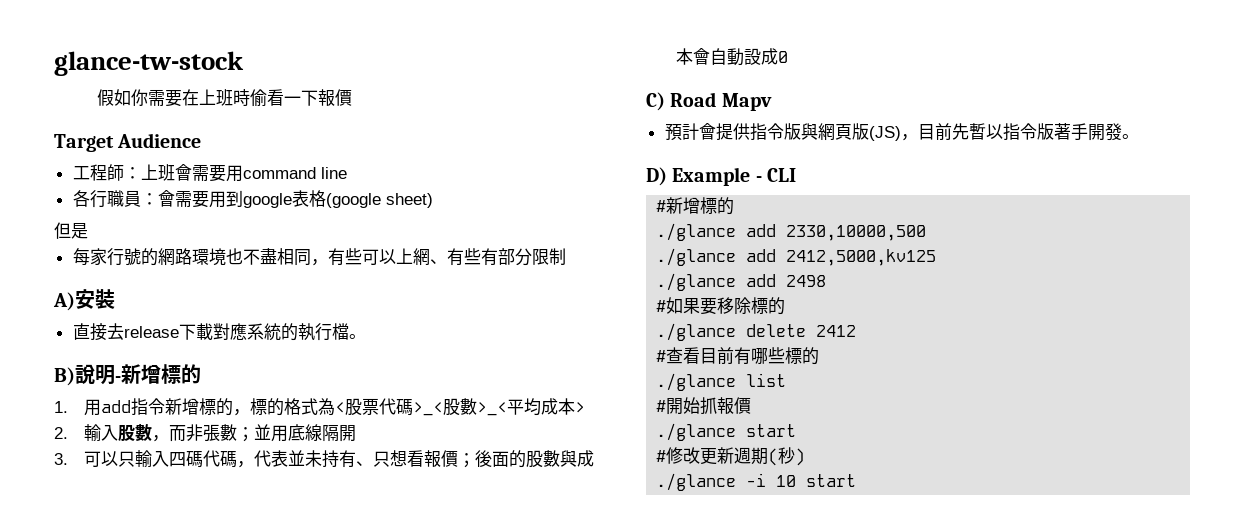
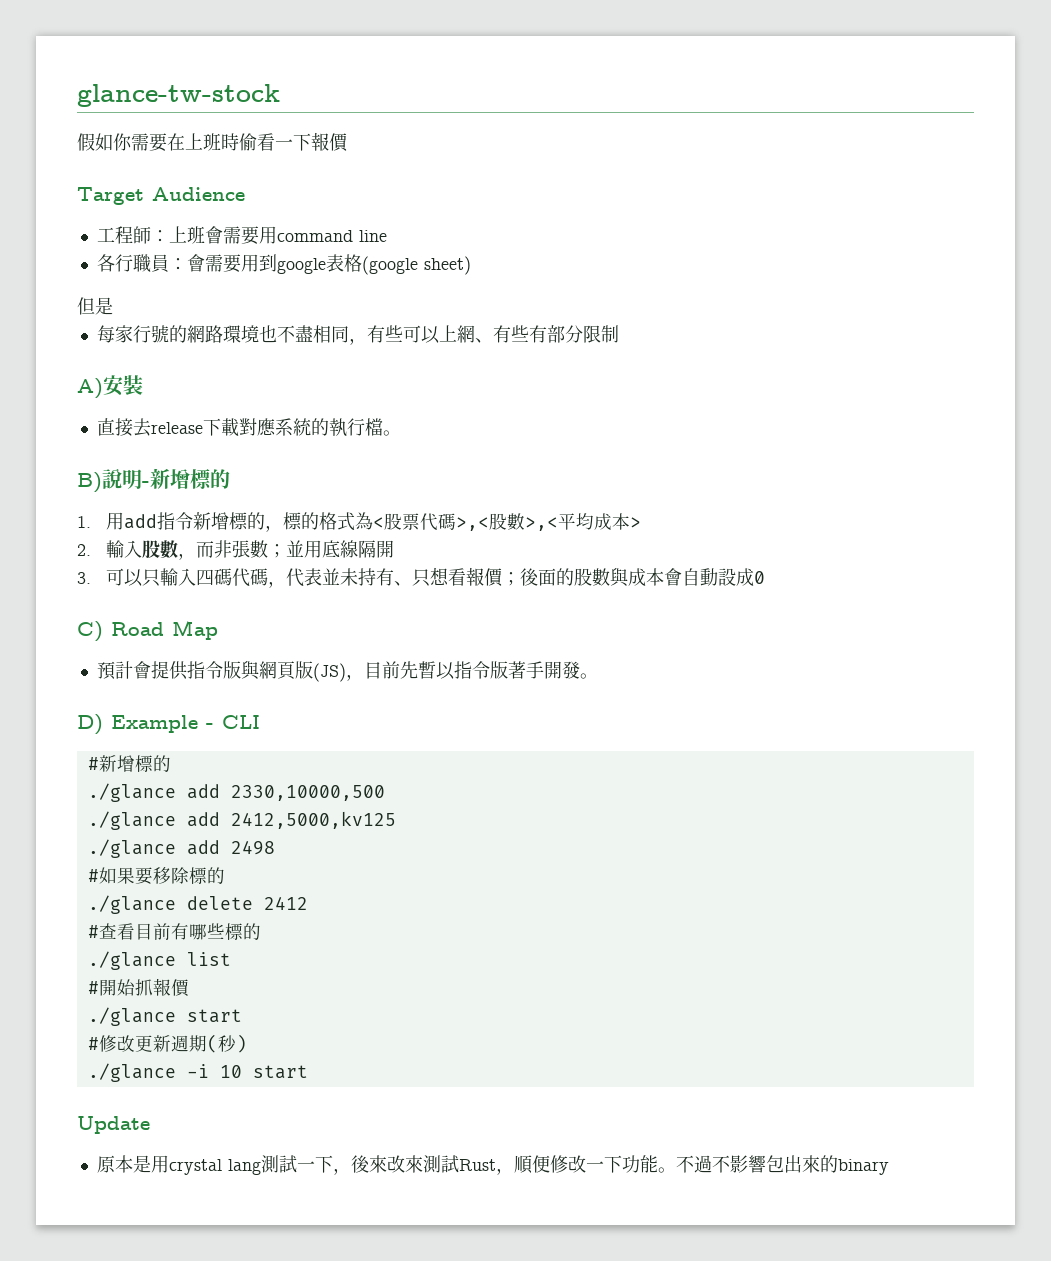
[413,398,508,416] >_<股數>_< -> [456,513,559,531] >,<股數>,<
[721,93,772,111] Mapv -> [172,620,218,640] Map
(857, 480) none -> [77,1116,150,1134] [96,1155,889,1175] // Update // 原本是用crystal lang測試一下，後來改來測試Rust，順便修改一下功能。不過不影響包出來的binary

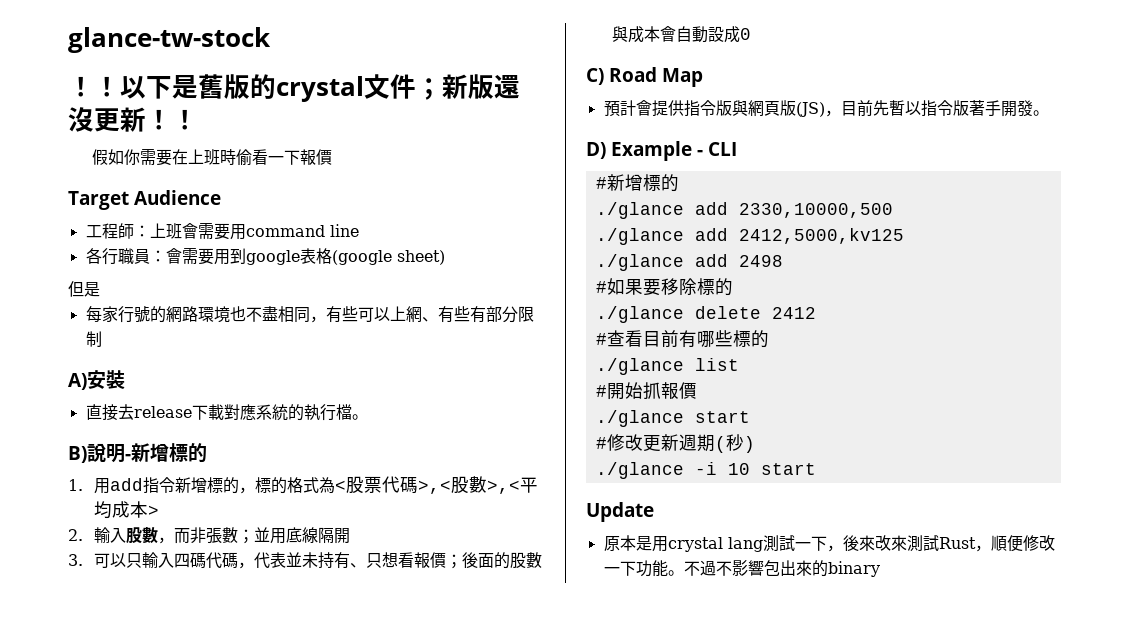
(280, 95) none -> [68,74,520,102] [68,107,198,132] // ！！以下是舊版的crystal文件；新版還沒更新！！

